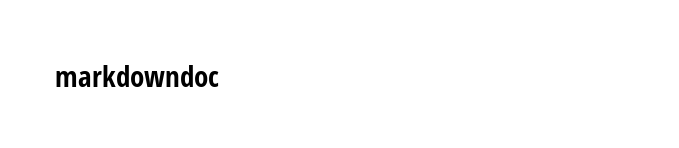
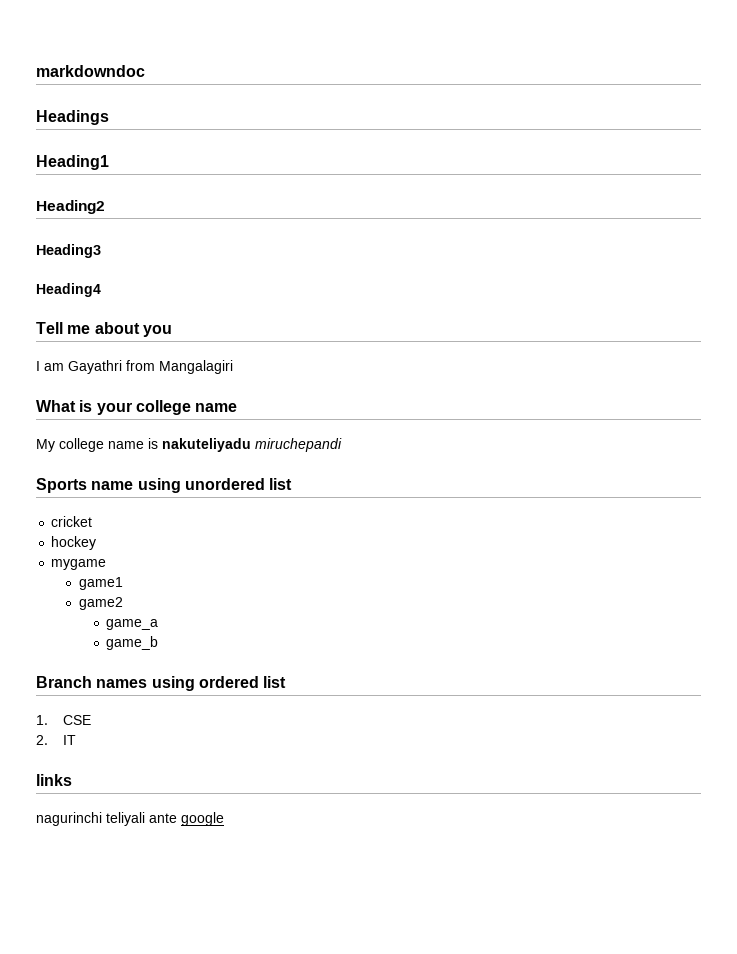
(219, 76) none -> [36,110,109,125] [36,155,109,170] [36,200,105,214] [36,244,101,258] [36,283,101,297] [36,322,172,337] [36,360,233,374] [36,400,238,415] [36,438,342,452] [36,478,293,493] [51,516,93,527] [51,536,97,550] [51,559,107,570] [78,577,123,590] [78,597,123,610] [106,619,159,630] [106,636,159,650] [36,676,287,691] [36,715,92,725] [36,735,77,745] [36,774,72,786] [36,812,224,826] // Headings // Heading1 // Heading2 // Heading3 // Heading4 // Tell me about you // I am Gayathri from Mangalagiri // What is your college name // My college name is nakuteliyadu miruchepandi // Sports name using unordered list // cricket // hockey // mygame // game1 // game2 // game_a // game_b // Branch names using ordered list // 1. CSE // 2. IT // links // nagurinchi teliyali ante google

